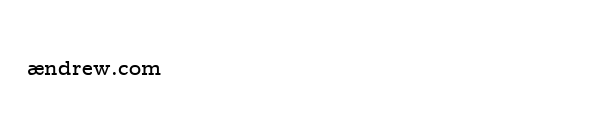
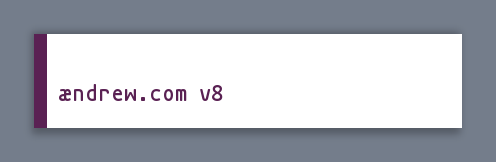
(161, 68) none -> [199,85,223,101] v8

